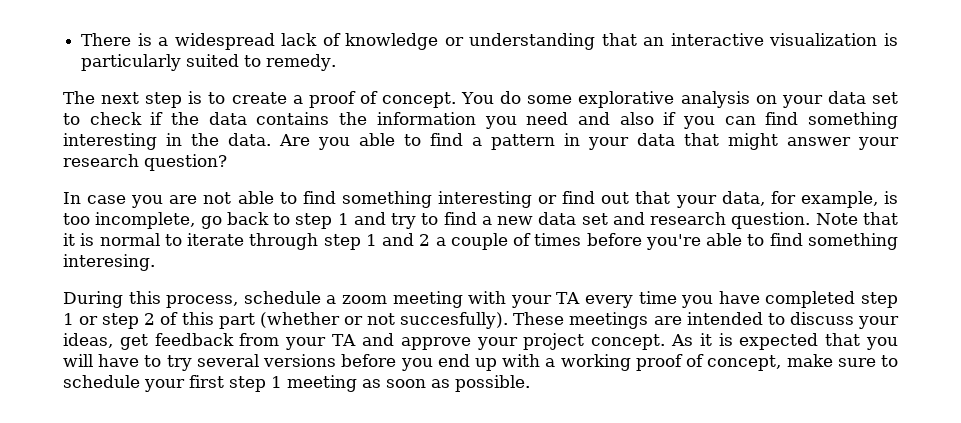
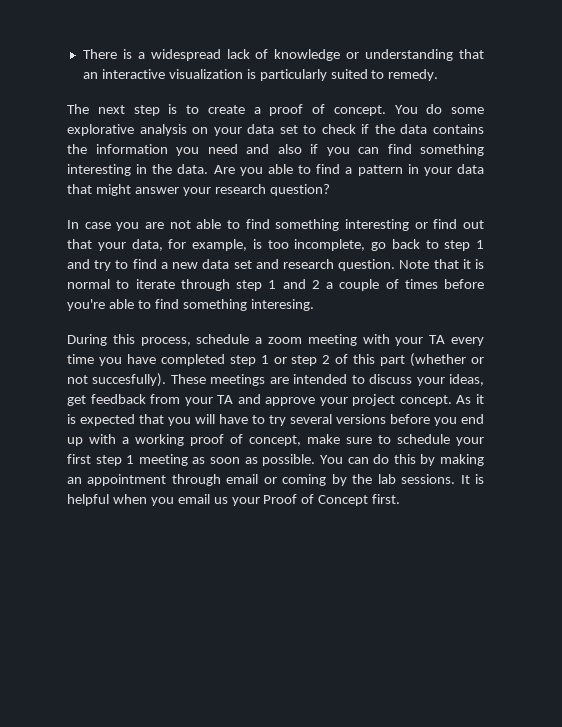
(530, 383) none -> [319,454,485,466] [67,474,484,486] [67,494,401,506] You can do this by making an appointment through email or coming by the lab sessions. It is helpful when you email us your Proof of Concept first.

